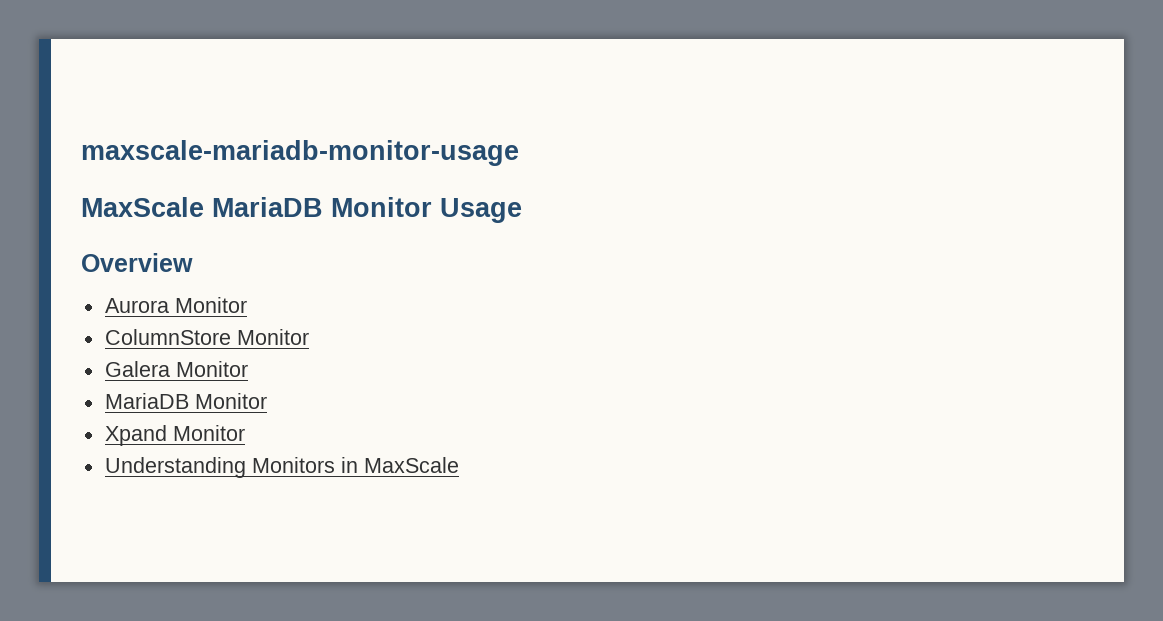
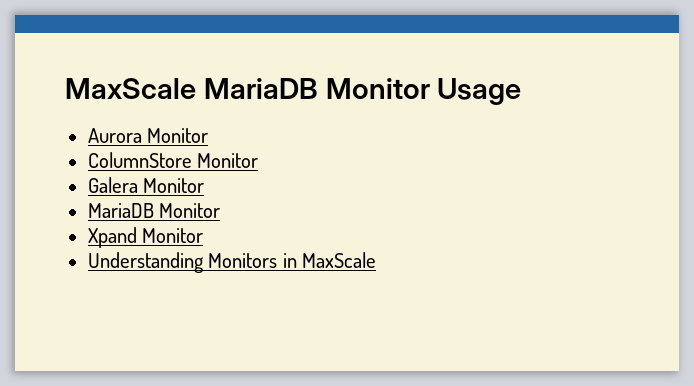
[81,140,519,166] maxscale-mariadb-monitor-usage // -> (65, 88) none
[81,253,193,272] // Overview -> (522, 91) none

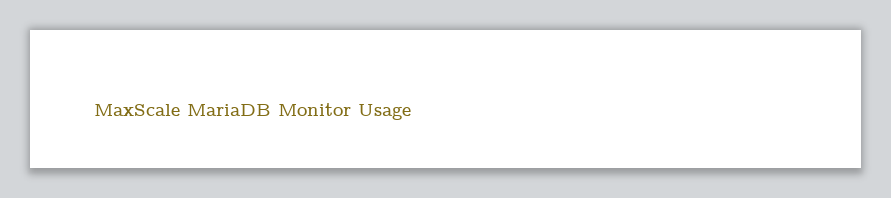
[87,128,209,143] [87,152,259,168] [87,177,205,193] [87,203,221,218] [87,227,204,248] [87,252,377,273] // Aurora Monitor // ColumnStore Monitor // Galera Monitor // MariaDB Monitor // Xpand Monitor // Understanding Monitors in MaxScale -> (411, 112) none

